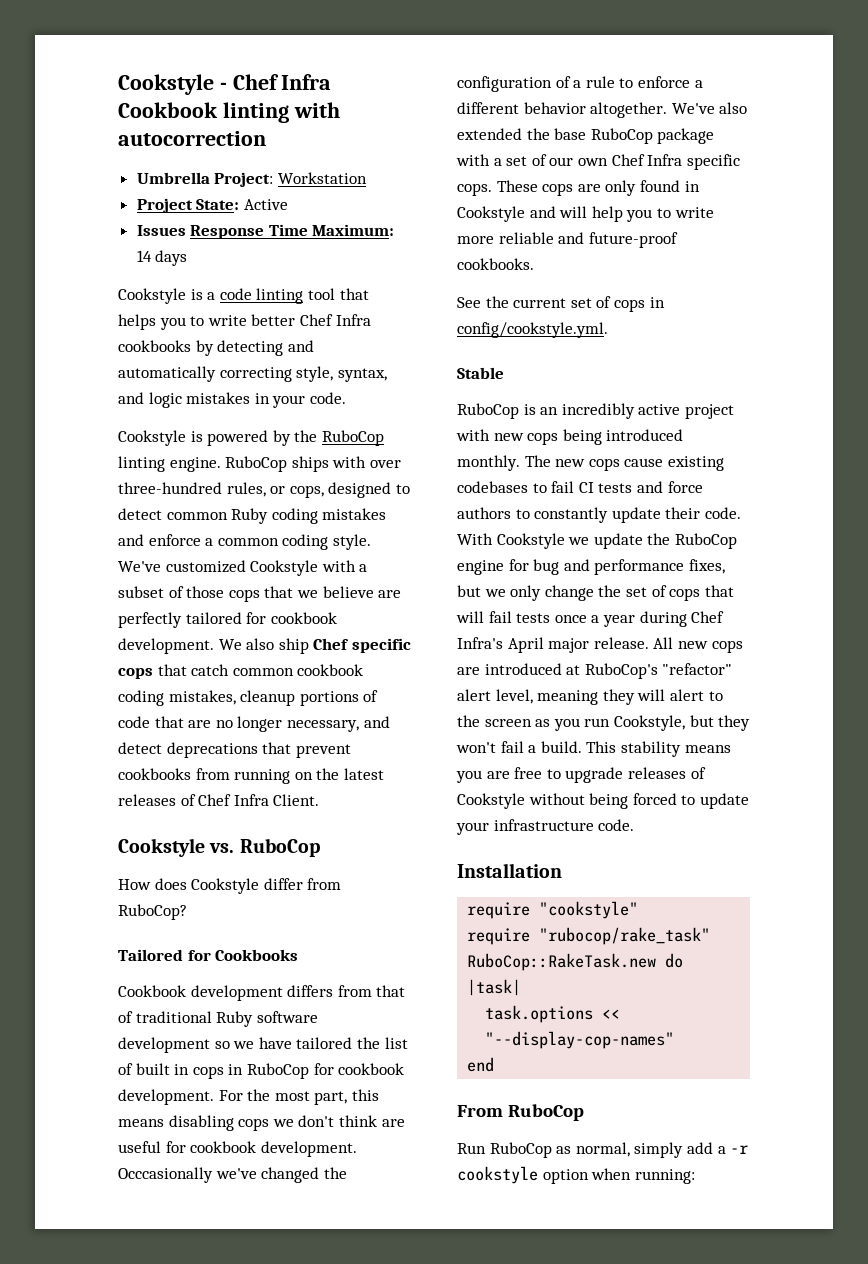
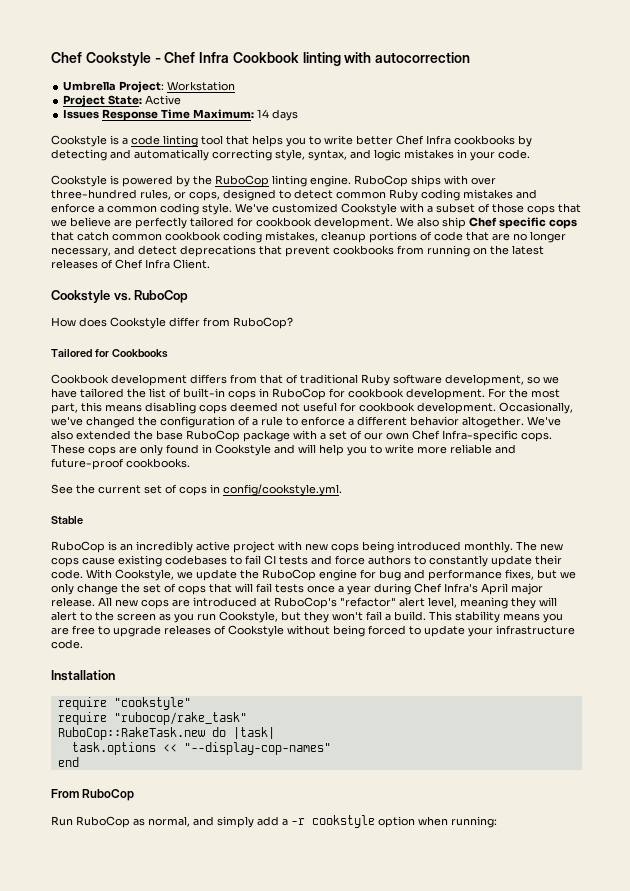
(118, 84) none -> [51,52,82,63] Chef
[118,1037,210,1053] development -> [445,374,524,386] development,
[135,1063,190,1075] built in -> [183,388,225,398] built-in
[272,1115,405,1127] we don't think are -> [230,402,300,412] deemed not
[118,1167,213,1183] Occcasionally -> [499,402,573,414] Occasionally,
[647,154,740,170] Infra specific -> [442,430,518,442] Infra-specific
[496,533,565,549] Cookstyle -> [115,569,174,581] Cookstyle,
(630, 1149) none -> [193,816,214,826] and

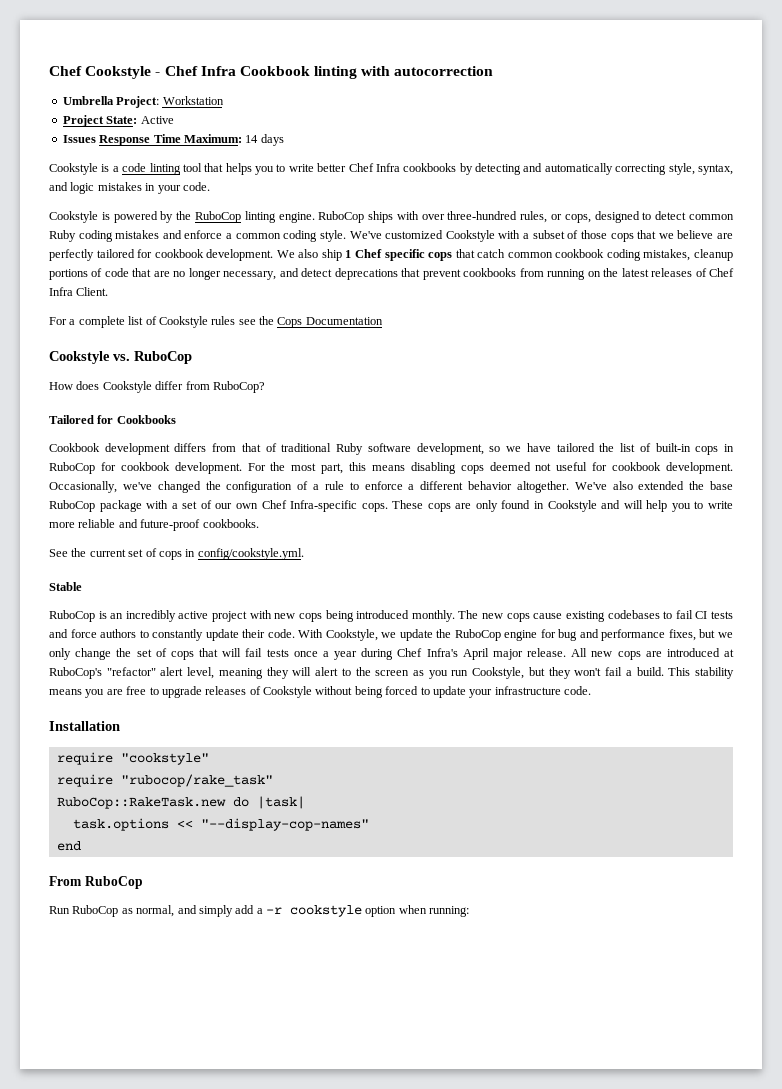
(466, 223) none -> [345,250,352,258] 1
(210, 264) none -> [49,316,383,328] // For a complete list of Cookstyle rules see the Cops Documentation

